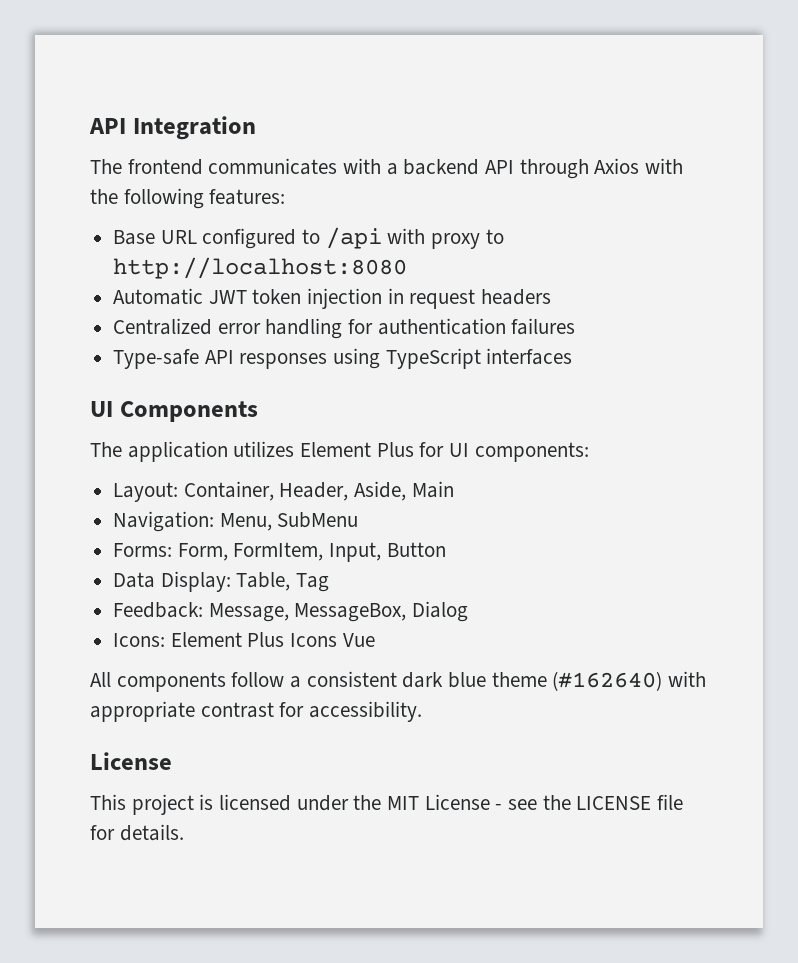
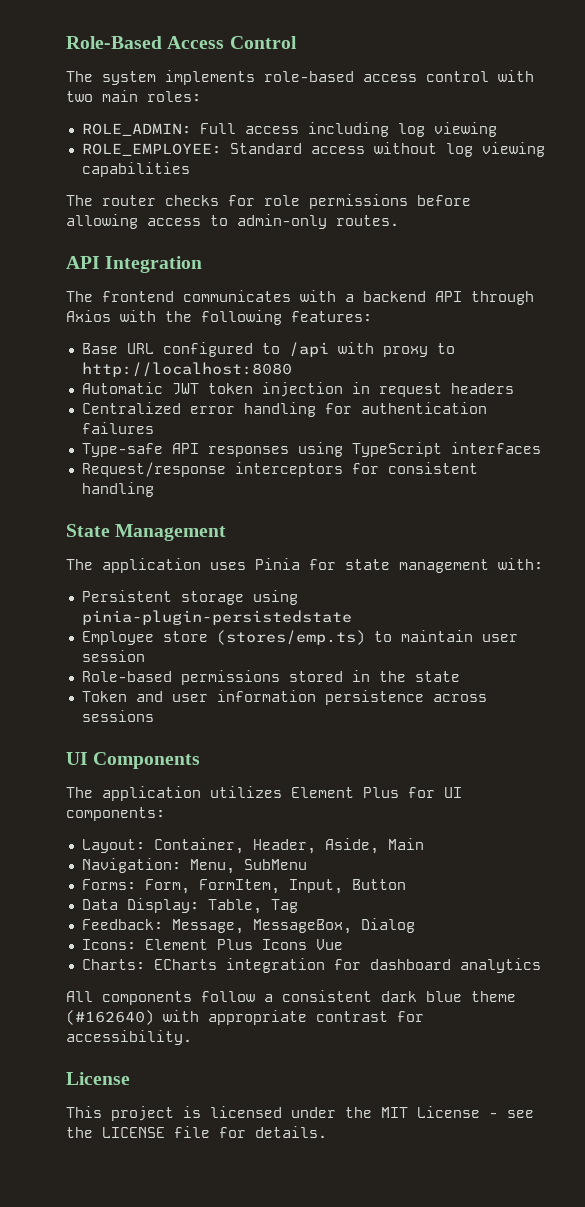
(89, 126) none -> [66,36,297,49] [66,70,534,85] [66,90,201,102] [81,122,497,137] [81,142,545,157] [81,162,190,177] [66,194,471,209] [66,214,399,229] Role-Based Access Control // The system implements role-based access control with two main roles: // ROLE_ADMIN: Full access including log viewing // ROLE_EMPLOYEE: Standard access without log viewing capabilities // The router checks for role permissions before allowing access to admin-only routes. //
(573, 356) none -> [81,462,478,477] [81,482,154,497] [66,524,227,541] [66,558,543,573] [81,590,298,605] [81,610,352,625] [81,630,518,645] [81,650,145,662] [81,670,460,685] [81,690,487,705] [81,710,154,722] // Request/response interceptors for consistent handling // State Management // The application uses Pinia for state management with: // Persistent storage using pinia-plugin-persistedstate // Employee store (stores/emp.ts) to maintain user session // Role-based permissions stored in the state // Token and user information persistence across sessions
(375, 640) none -> [81,958,541,973] // Charts: ECharts integration for dashboard analytics

